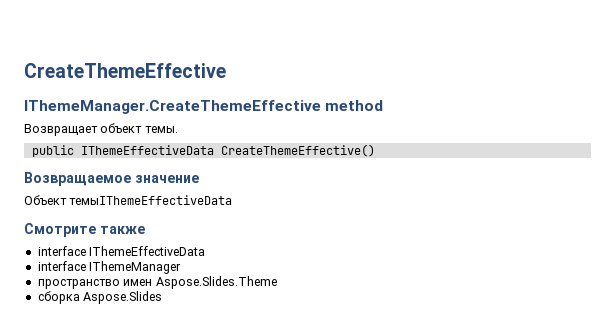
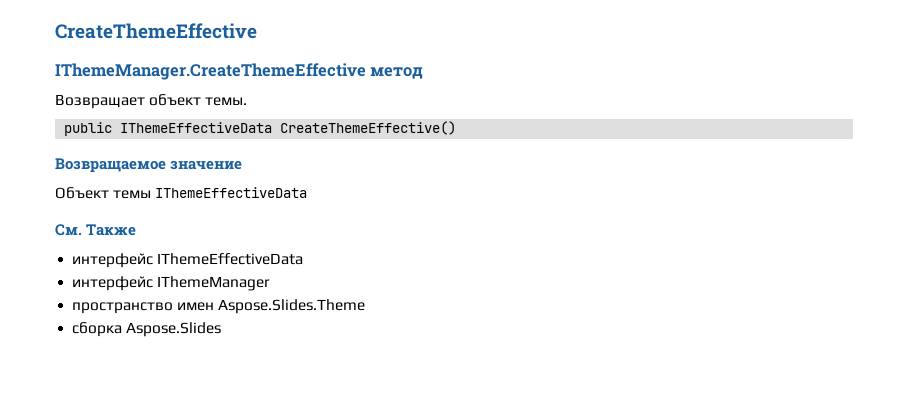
[325,100,384,111] method -> [370,67,424,79] метод
[69,195,233,205] [24,223,145,237] [37,246,206,256] [37,261,86,271] темыIThemeEffectiveData // Смотрите также // interface IThemeEffectiveData // interface -> [113,187,308,199] [55,224,137,236] [72,253,304,268] [72,276,154,291] темы IThemeEffectiveData // См. Также // интерфейс IThemeEffectiveData // интерфейс

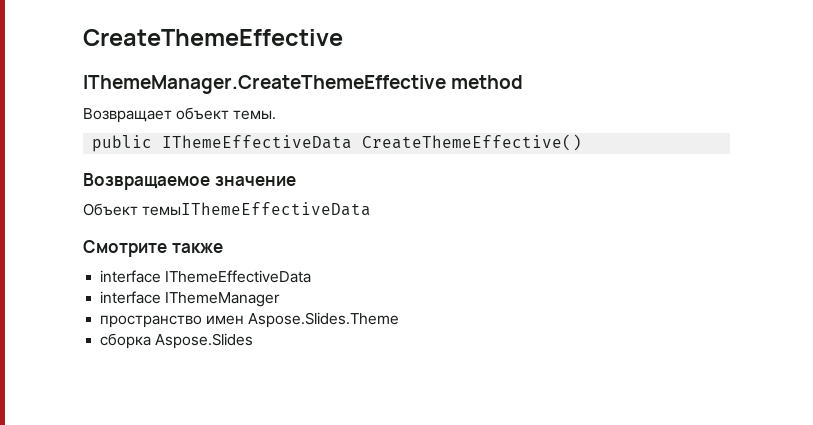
[370,67,424,79] метод -> [451,75,524,89] method
[113,187,308,199] [55,224,137,236] [72,253,304,268] [72,276,154,291] темы IThemeEffectiveData // См. Также // интерфейс IThemeEffectiveData // интерфейс -> [142,202,372,216] [83,240,223,257] [100,270,312,283] [100,291,162,304] темыIThemeEffectiveData // Смотрите также // interface IThemeEffectiveData // interface

